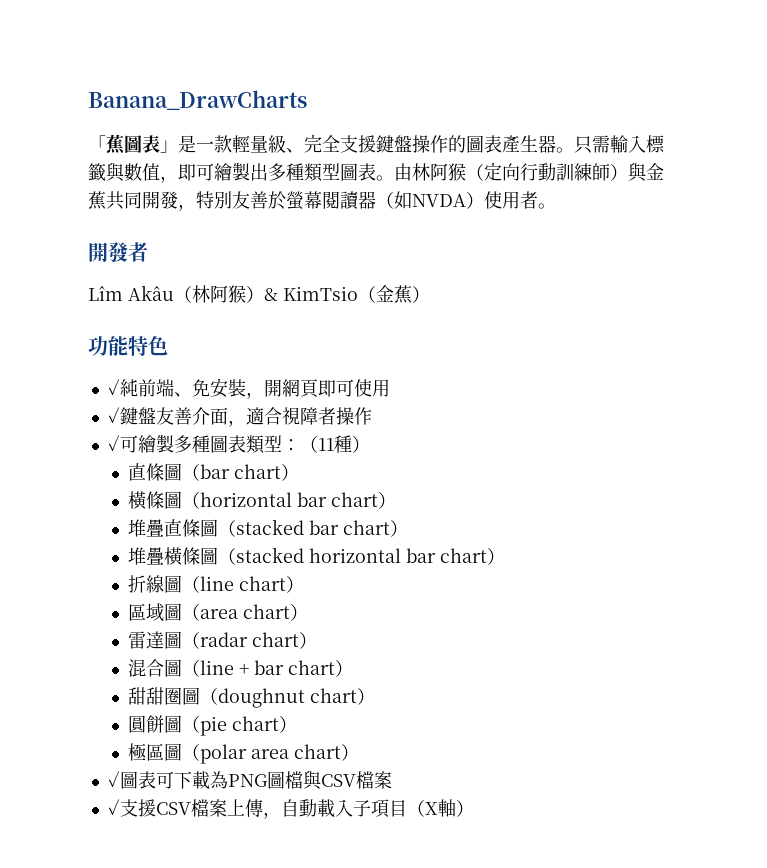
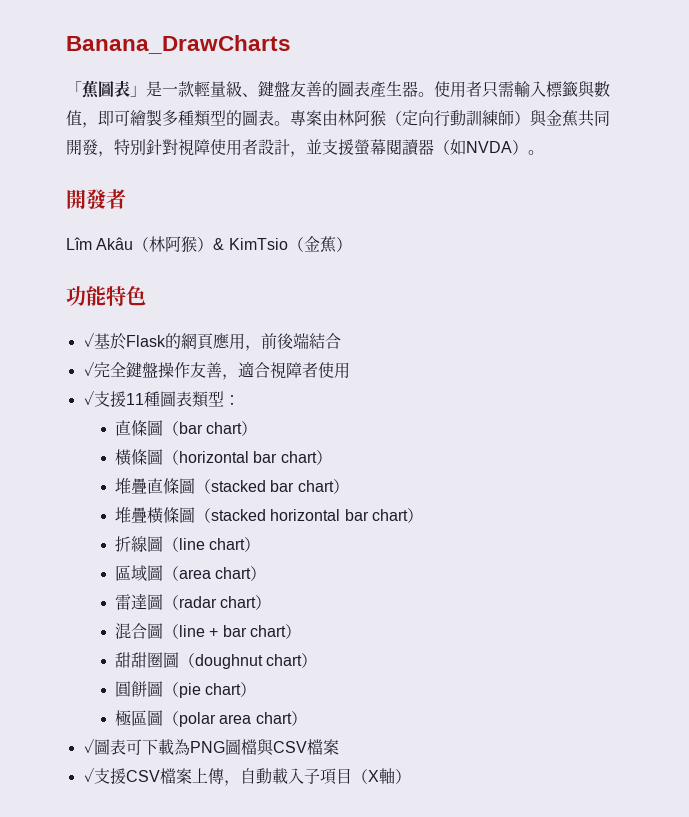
[304,134,448,153] 完全支援鍵盤操作 -> [258,81,322,97] 鍵盤友善
(574, 150) none -> [434,81,482,98] 使用者
[250,163,268,181] 出 -> (162, 117) none
[340,163,394,181] 圖表。 -> [226,110,322,126] 的圖表。專案
[232,191,286,210] 友善於 -> [146,139,354,157] 針對視障使用者設計，並支援
[484,191,538,209] 使用者 -> (528, 147) none
[119,378,390,399] [107,407,228,425] 純前端、免安裝，開網頁即可使用 // ✓鍵盤友善介面 -> [93,333,341,351] [83,361,222,378] 基於Flask的網頁應用，前後端結合 // ✓完全鍵盤操作友善
[335,407,372,425] [107,434,192,453] 操作 // ✓可繪製多 -> [317,362,350,379] [83,390,144,407] 使用 // ✓支援11
[299,435,370,453] （11種） -> (240, 400) none

